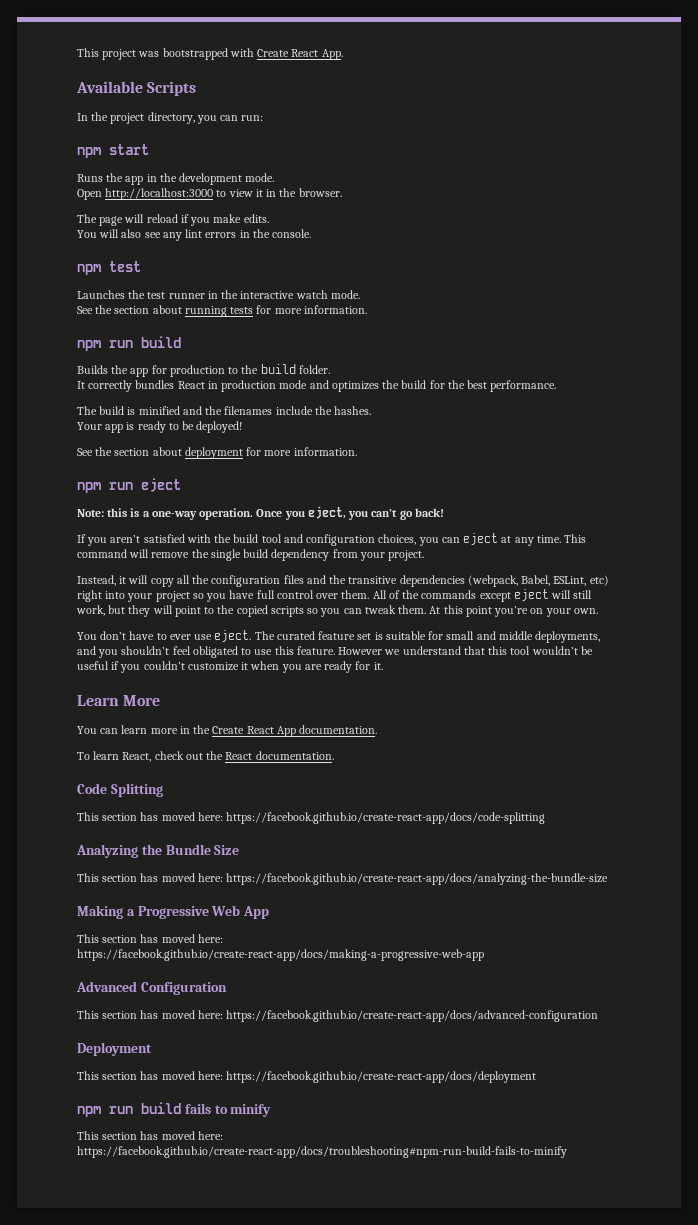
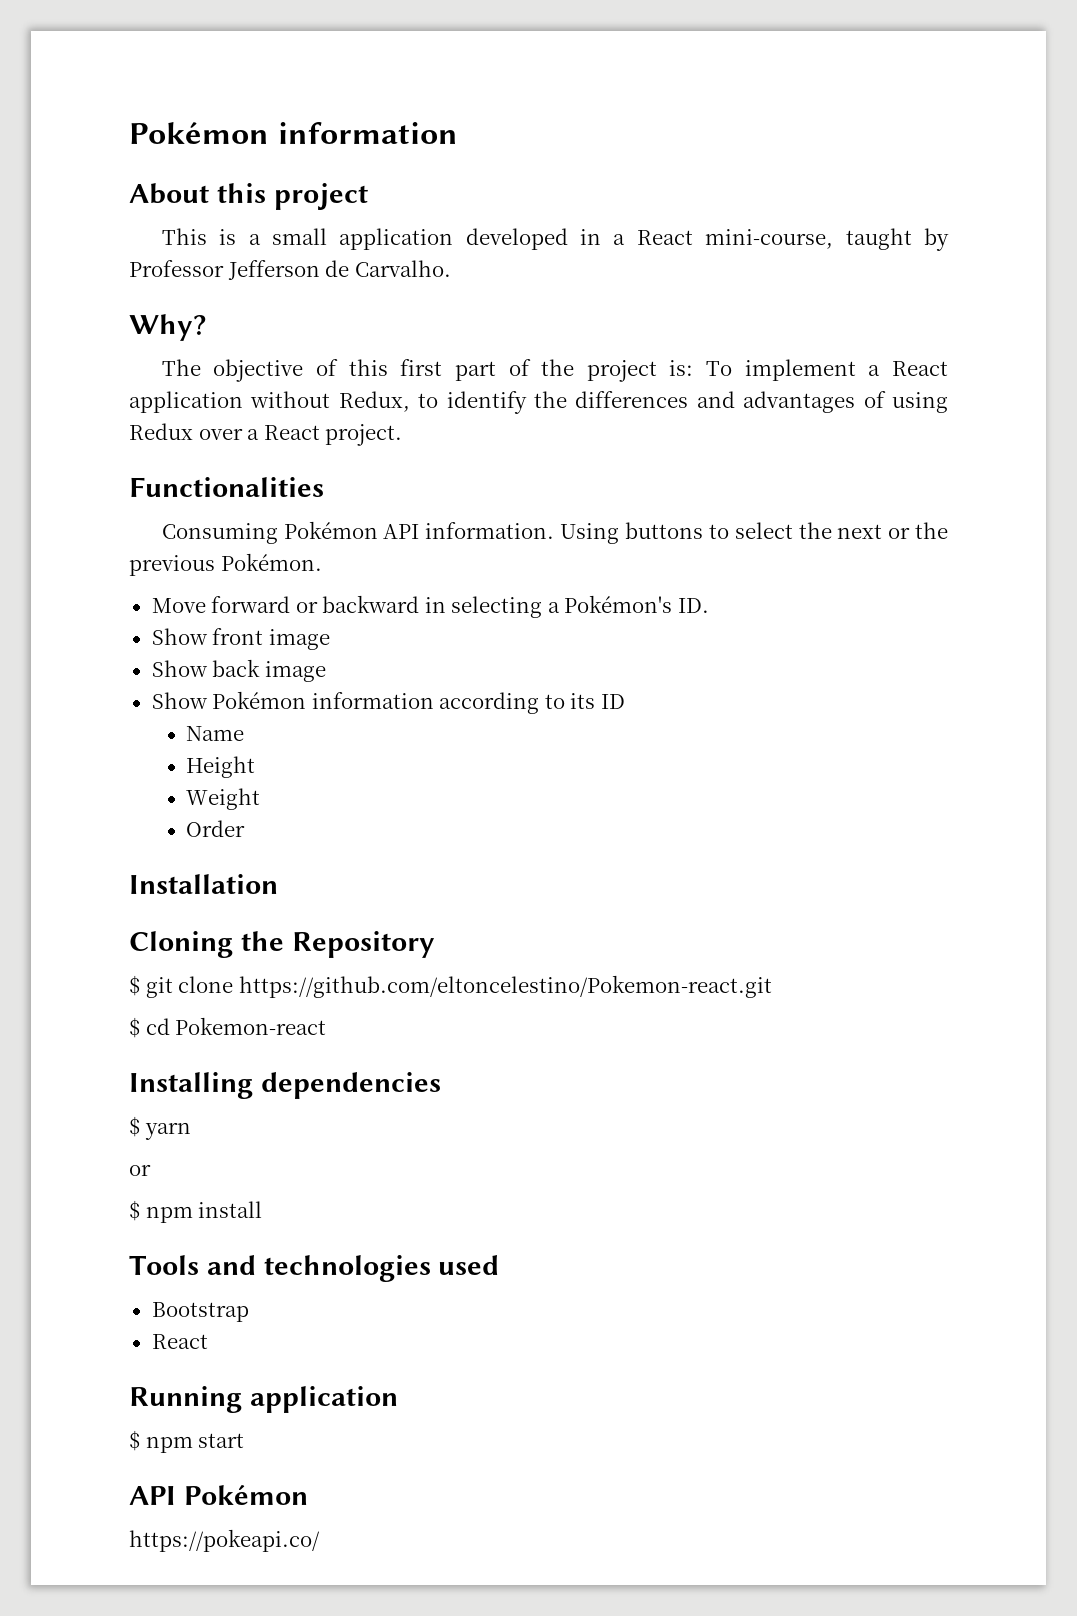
[77,48,343,60] [76,81,197,96] [77,112,264,124] [77,144,149,158] [77,173,275,185] [77,188,342,200] [77,214,269,226] [77,229,312,241] [77,261,141,275] [77,290,360,299] [77,305,367,317] [77,336,181,351] [77,364,330,377] [77,380,557,392] [77,406,372,415] [77,421,243,433] [77,447,357,459] [77,478,181,493] [77,506,444,520] [77,533,587,546] [77,549,425,561] [77,575,609,587] [77,589,593,602] [76,605,598,617] [77,630,601,643] [77,646,593,658] [77,661,383,673] [77,695,161,706] [77,725,378,737] [77,751,334,762] [77,783,163,797] [77,812,546,824] [76,844,240,858] [77,873,609,885] [77,905,270,919] [77,934,223,943] [77,949,484,961] [76,981,227,995] [77,1010,599,1022] [77,1042,152,1056] [77,1071,537,1083] [77,1102,272,1117] [77,1131,223,1140] [77,1146,567,1158] This project was bootstrapped with Create React App. // Available Scripts // In the project directory, you can run: // npm start // Runs the app in the development mode. // Open http://localhost:3000 to view it in the browser. // The page will reload if you make edits. // You will also see any lint errors in the console. // npm test // Launches the test runner in the interactive watch mode. // See the section about running tests for more information. // npm run build // Builds the app for production to the build folder. // It correctly bundles React in production mode and optimizes the build for the best performance. // The build is minified and the filenames include the hashes. // Your app is ready to be deployed! // See the section about deployment for more information. // npm run eject // Note: this is a one-way operation. Once you eject, you can’t go back! // If you aren’t satisfied with the build tool and configuration choices, you can eject at any time. This command will remove the single build dependency from your project. // Instead, it will copy all the configuration files and the transitive dependencies (webpack, Babel, ESLint, etc) right into your project so you have full control over them. All of the commands except eject will still work, but they will point to the copied scripts so you can tweak them. At this point you’re on your own. // You don’t have to ever use eject. The curated feature set is suitable for small and middle deployments, and you shouldn’t feel obligated to use this feature. However we understand that this tool wouldn’t be useful if you couldn’t customize it when you are ready for it. // Learn More // You can learn more in the Create React App documentation. // To learn React, check out the React documentation. // Code Splitting // This section has moved here: https://facebook.github.io/create-react-app/docs/code-splitting // Analyzing the Bundle Size // This section has moved here: https://facebook.github.io/create-react-app/docs/analyzing-the-bundle-size // Making a Progressive Web App // This section has moved here: https://facebook.github.io/create-react-app/docs/making-a-progressive-web-app // Advanced Configuration // This section has moved here: https://facebook.github.io/create-react-app/docs/advanced-configuration // Deployment // This section has moved here: https://facebook.github.io/create-react-app/docs/deployment // npm run build fails to minify // This section has moved here: https://facebook.github.io/create-react-app/docs/troubleshooting#npm-run-build-fails-to-minify -> [129,122,458,144] [129,183,368,210] [161,228,949,251] [129,260,451,280] [129,314,206,341] [161,359,948,382] [129,391,948,414] [129,423,403,446] [129,477,324,497] [161,521,948,544] [129,553,322,576] [151,595,709,618] [151,628,330,650] [151,659,326,682] [151,691,625,714] [186,726,245,741] [186,756,256,778] [186,788,261,810] [186,820,246,837] [129,874,278,894] [129,931,435,958] [129,975,772,998] [129,1017,327,1038] [129,1072,441,1099] [129,1116,191,1140] [129,1164,151,1176] [129,1200,263,1223] [129,1255,500,1282] [151,1302,249,1322] [151,1334,208,1349] [129,1386,398,1413] [129,1430,245,1453] [129,1485,308,1505] [129,1529,320,1552] Pokémon information // About this project // This is a small application developed in a React mini-course, taught by Professor Jefferson de Carvalho. // Why? // The objective of this first part of the project is: To implement a React application without Redux, to identify the differences and advantages of using Redux over a React project. // Functionalities // Consuming Pokémon API information. Using buttons to select the next or the previous Pokémon. // Move forward or backward in selecting a Pokémon's ID. // Show front image // Show back image // Show Pokémon information according to its ID // Name // Height // Weight // Order // Installation // Cloning the Repository // $ git clone https://github.com/eltoncelestino/Pokemon-react.git // $ cd Pokemon-react // Installing dependencies // $ yarn // or // $ npm install // Tools and technologies used // Bootstrap // React // Running application // $ npm start // API Pokémon // https://pokeapi.co/

